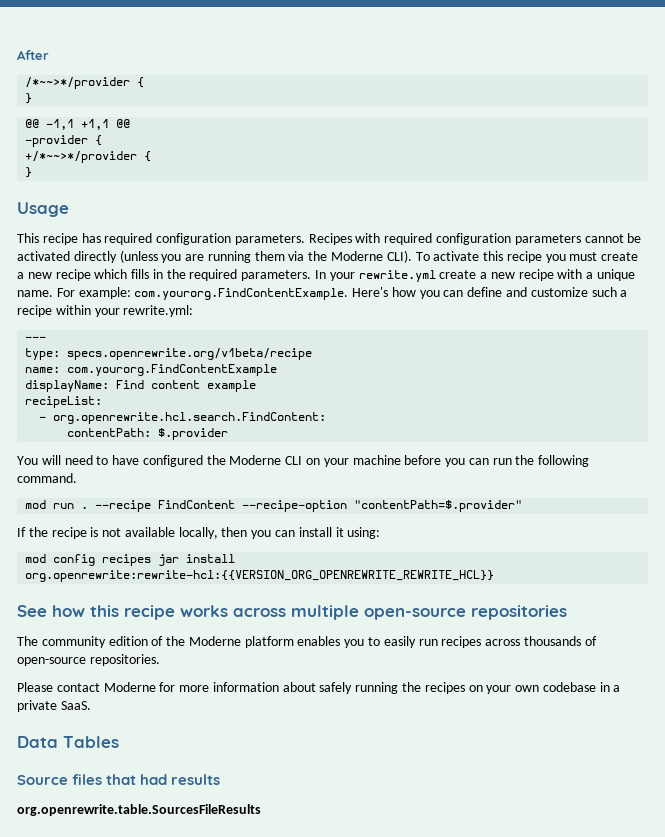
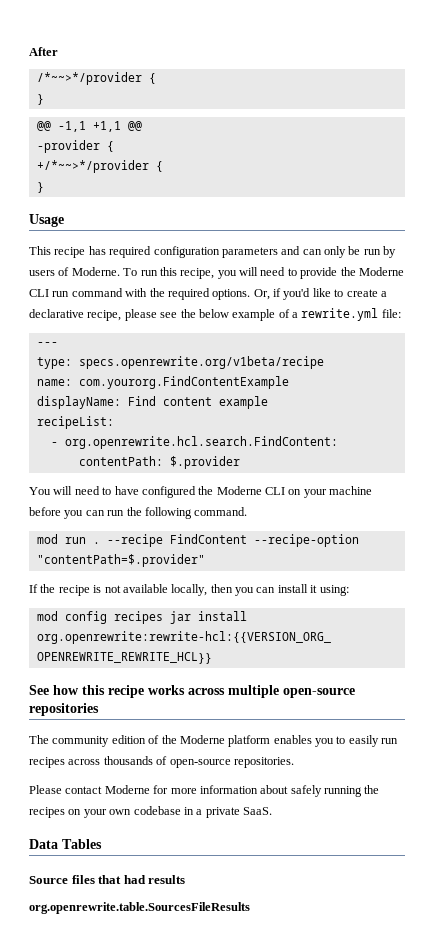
[234,233,642,245] [17,250,639,263] [17,269,636,282] [17,287,628,300] [17,305,194,317] parameters. Recipes with required configuration parameters cannot be activated directly (unless you are running them via the Moderne CLI). To activate this recipe you must create a new recipe which fills in the required parameters. In your rewrite.yml create a new recipe with a unique name. For example: com.yourorg.FindContentExample. Here's how you can define and customize such a recipe within your rewrite.yml: -> [221,246,397,258] [29,267,404,279] [29,288,387,300] [29,308,401,321] parameters and can only be run by users of Moderne. To run this recipe, you will need to provide the Moderne CLI run command with the required options. Or, if you'd like to create a declarative recipe, please see the below example of a rewrite.yml file:

